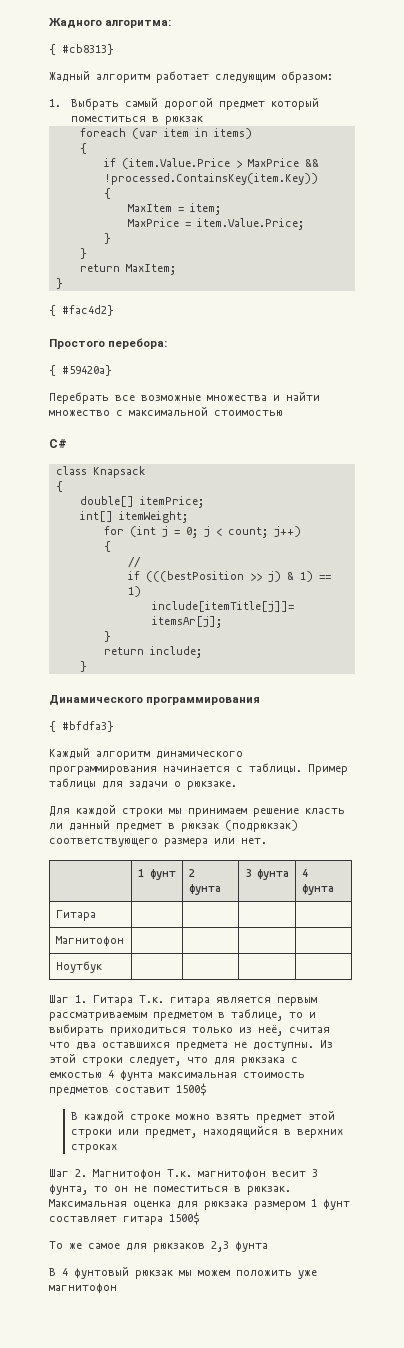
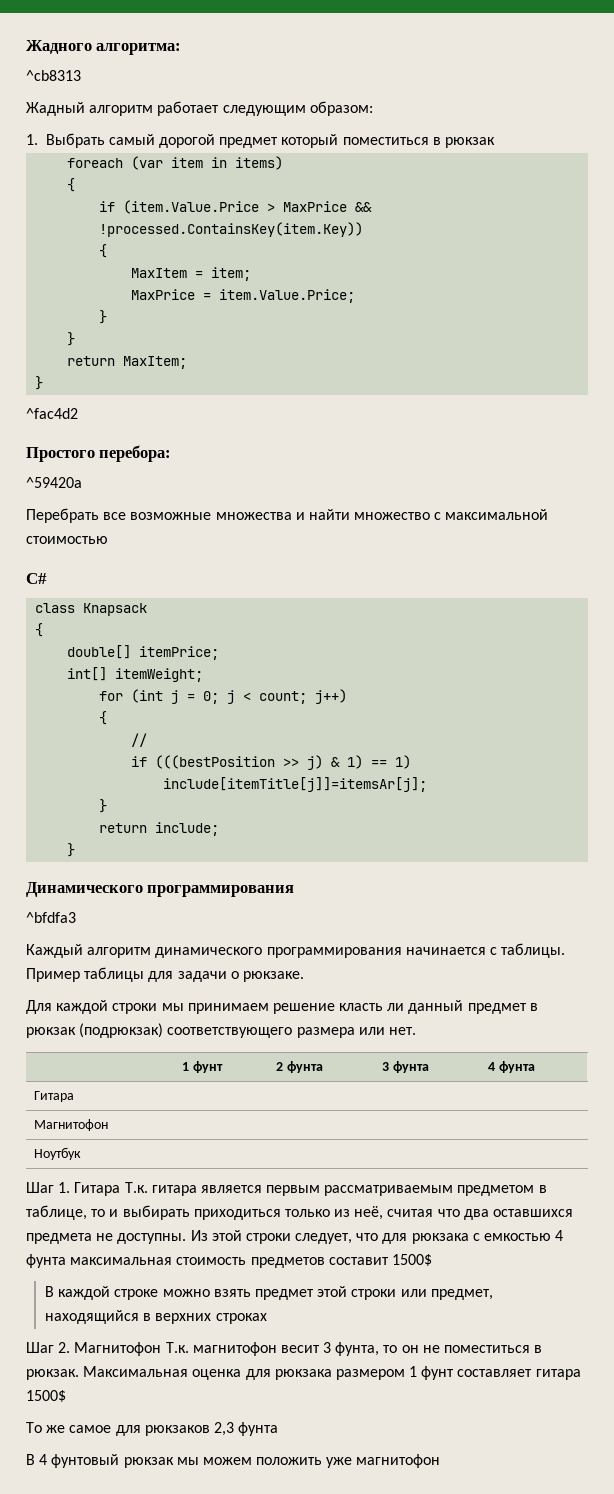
[49,44,114,55] { #cb8313} -> [26,70,81,81] ^cb8313
[49,305,114,316] { #fac4d2} -> [26,408,78,419] ^fac4d2
[49,365,112,376] { #59420a} -> [26,477,82,488] ^59420a
[49,721,114,732] { #bfdfa3} -> [26,912,76,923] ^bfdfa3

